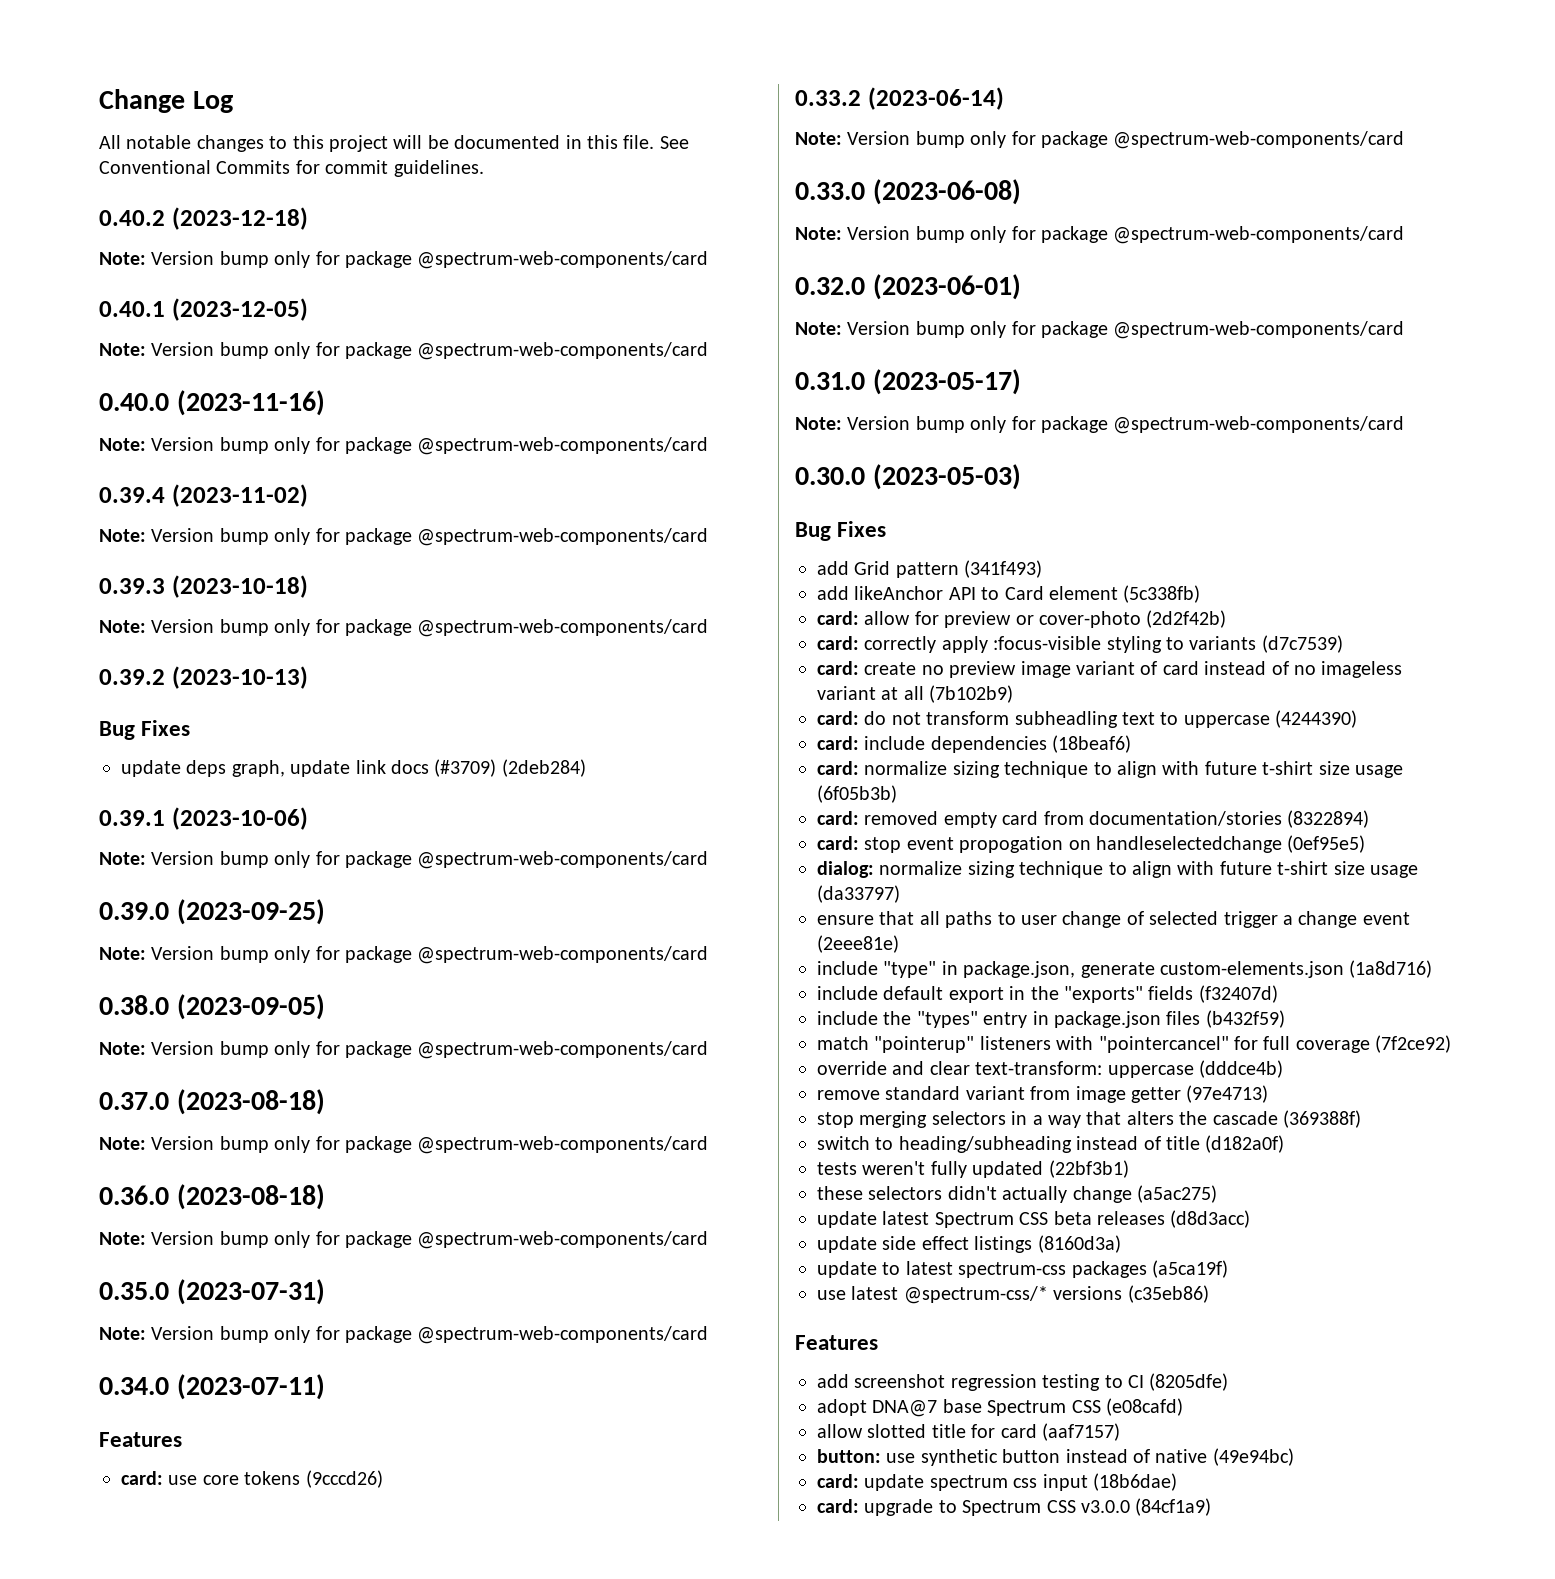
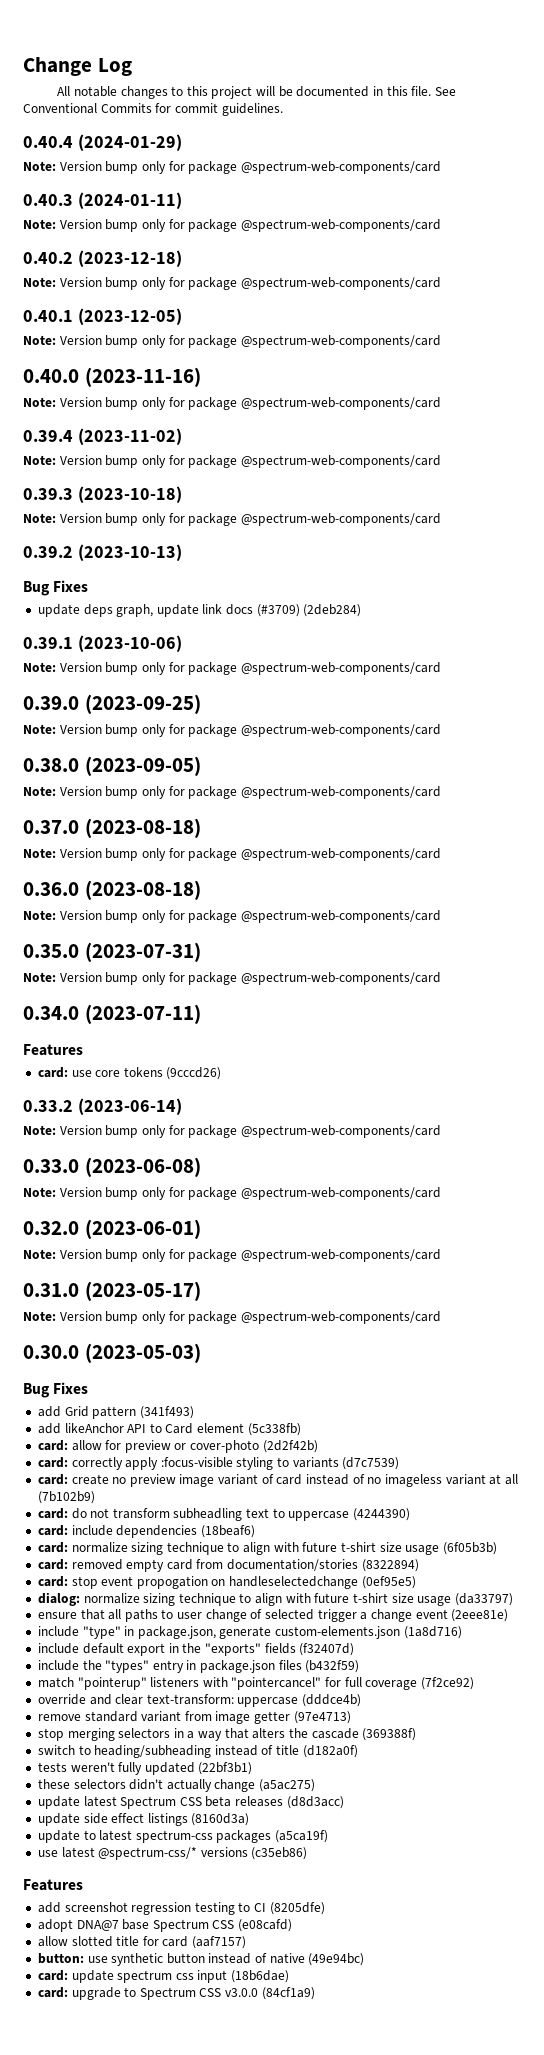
(484, 168) none -> [23,134,182,151] [23,161,441,174] [23,192,182,209] [23,219,441,232] // 0.40.4 (2024-01-29) // Note: Version bump only for package @spectrum-web-components/card // 0.40.3 (2024-01-11) // Note: Version bump only for package @spectrum-web-components/card

